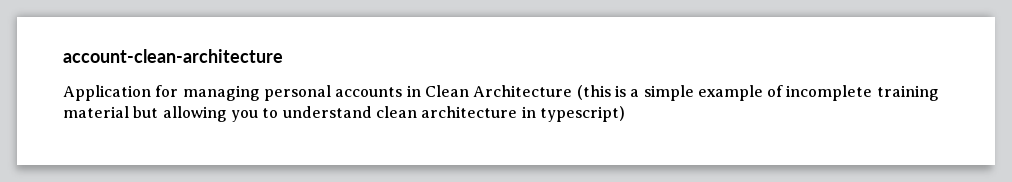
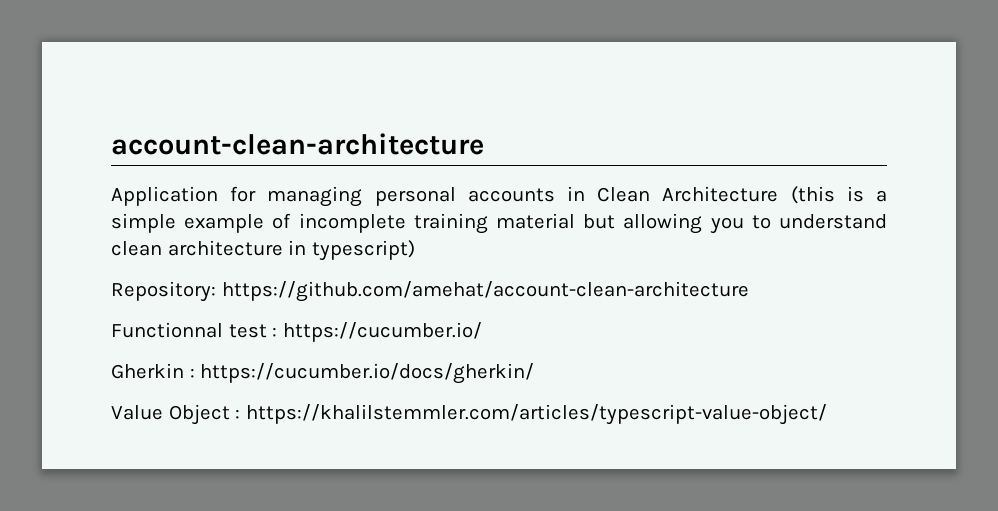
(625, 114) none -> [111,281,749,302] [111,322,482,342] [111,363,535,384] [111,404,827,425] // Repository: https://github.com/amehat/account-clean-architecture // Functionnal test : https://cucumber.io/ // Gherkin : https://cucumber.io/docs/gherkin/ // Value Object : https://khalilstemmler.com/articles/typescript-value-object/

